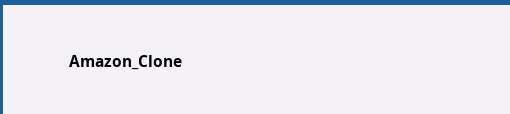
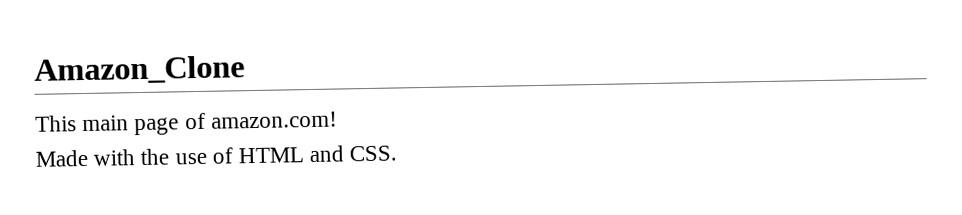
(182, 62) none -> [35,111,338,136] [35,145,398,167] // This main page of amazon.com! // Made with the use of HTML and CSS.

